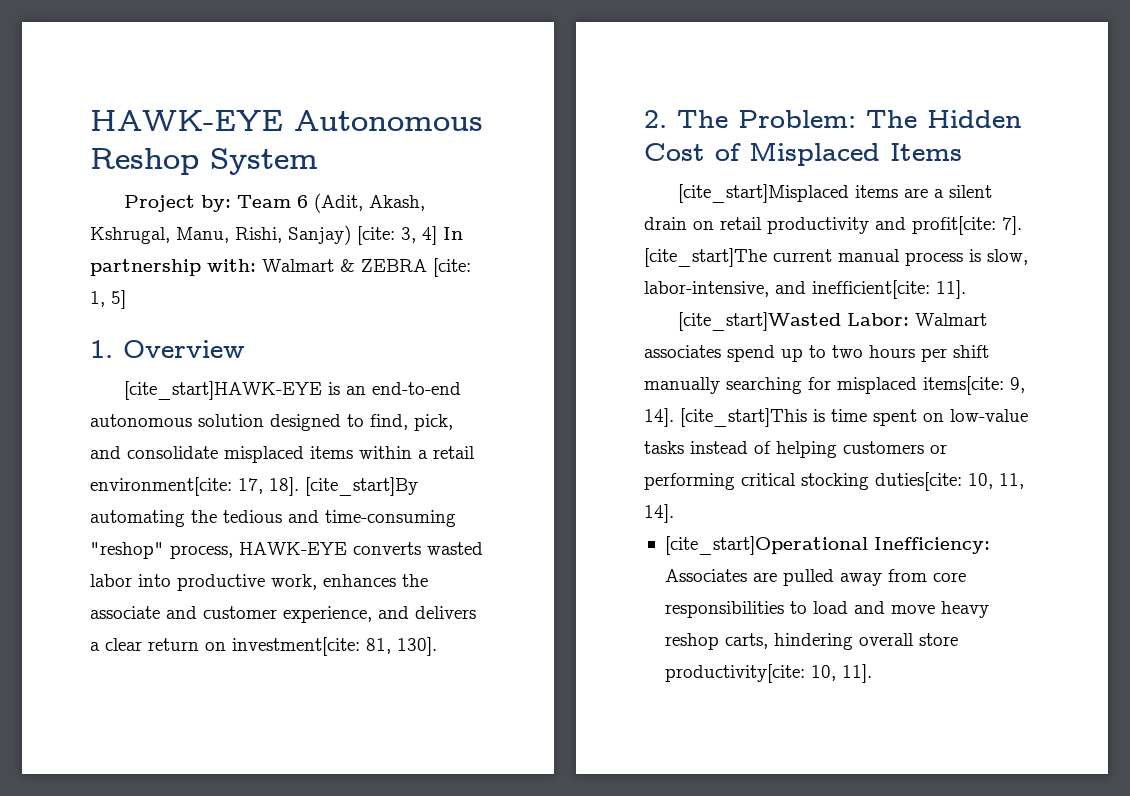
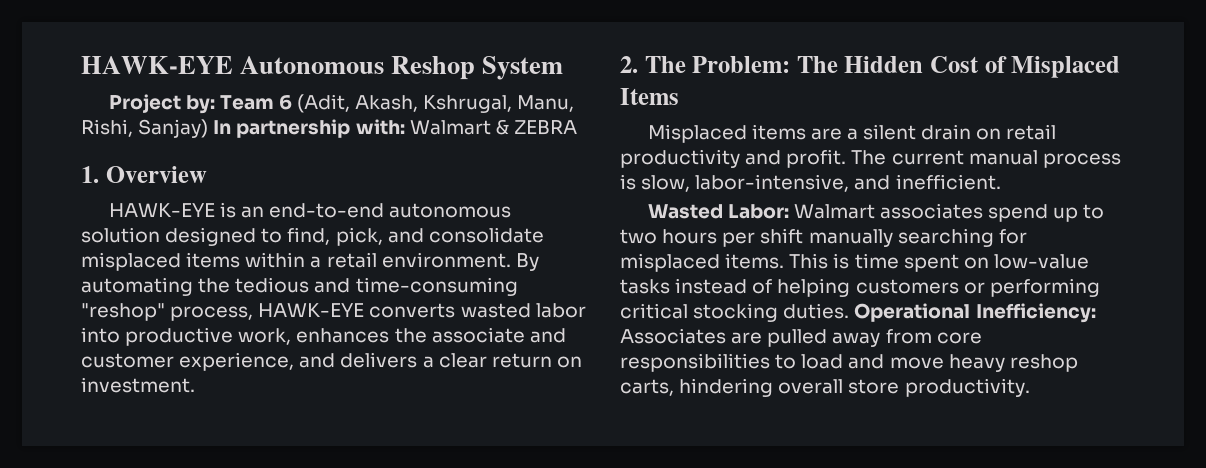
[357,226,437,245] [cite: 3, 4] -> (209, 128) none
[433,258,471,277] [90,290,126,309] [cite: 1, 5] -> (577, 127) none
[123,381,322,400] [cite_start]HAWK-EYE -> [108,203,215,217] HAWK-EYE
[90,477,418,496] environment[cite: 17, 18]. [cite_start]By -> [381,252,539,271] environment. By
[232,637,437,656] investment[cite: 81, 130]. -> [81,377,195,393] investment.
[677,184,849,203] [cite_start]Misplaced -> [647,124,747,143] Misplaced
[912,216,1022,235] [644,248,767,267] profit[cite: 7]. [cite_start]The -> [786,149,887,168] profit. The
[812,280,966,299] [677,312,841,331] inefficient[cite: 11]. // [cite_start]Wasted -> [895,174,1001,190] [647,204,723,219] inefficient. // Wasted
[923,376,1025,395] [644,408,807,427] items[cite: 9, 14]. [cite_start]This -> [725,253,829,269] items. This
[875,472,1024,491] [644,504,674,523] [664,536,868,555] duties[cite: 10, 11, 14]. // [cite_start]Operational -> [783,303,971,322] duties. Operational
[664,664,872,683] productivity[cite: 10, 11]. -> [904,378,1030,397] productivity.

